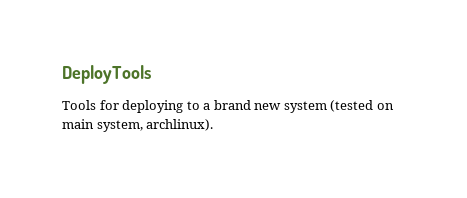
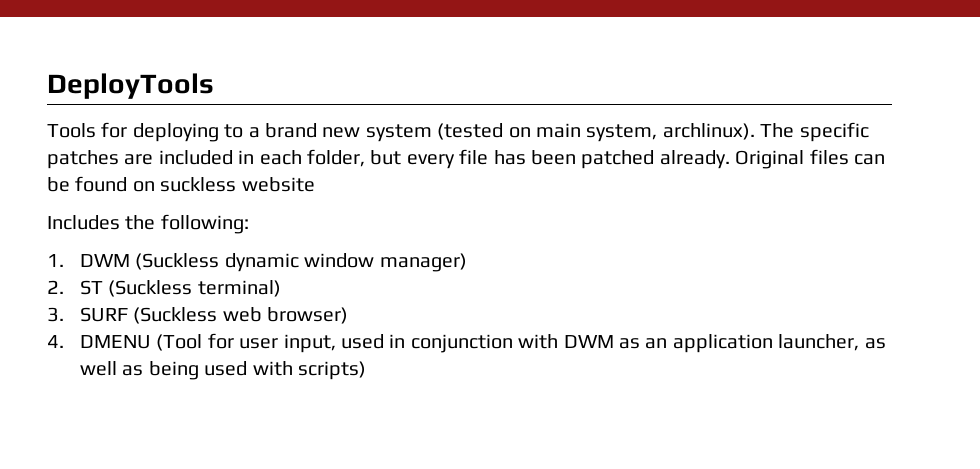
(214, 125) none -> [760,122,869,142] [47,149,885,169] [47,176,315,192] [47,214,249,234] [47,253,467,272] [47,280,281,297] [47,307,349,324] [47,333,886,353] [80,361,367,380] The specific patches are included in each folder, but every file has been patched already. Original files can be found on suckless website // Includes the following: // 1. DWM (Suckless dynamic window manager) // 2. ST (Suckless terminal) // 3. SURF (Suckless web browser) // 4. DMENU (Tool for user input, used in conjunction with DWM as an application launcher, as well as being used with scripts)

